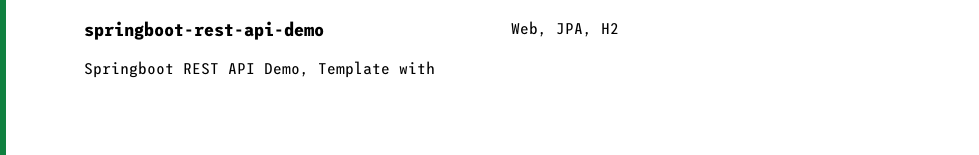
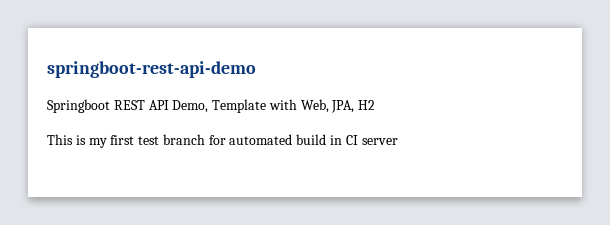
(619, 28) none -> [47,134,398,148] // This is my first test branch for automated build in CI server

